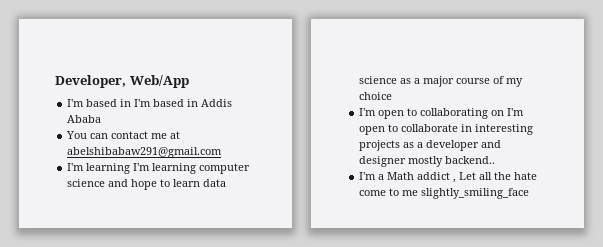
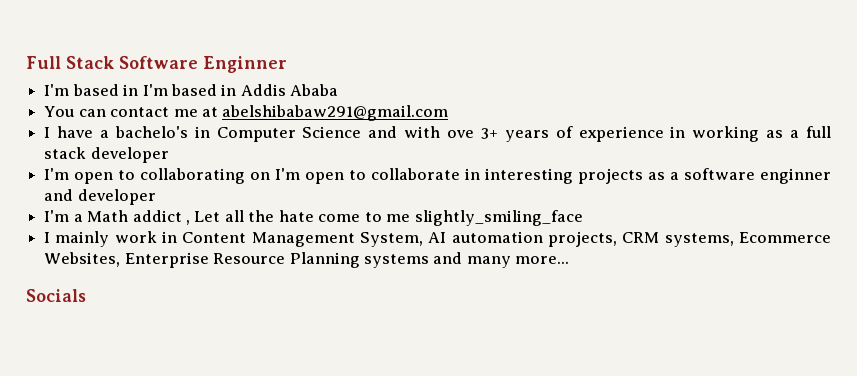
[55,75,189,88] Developer, Web/App -> [26,56,287,73] Full Stack Software Enginner
[67,163,251,174] [67,179,227,190] [359,76,524,87] [359,92,393,100] I'm learning I'm learning computer science and hope to learn data science as a major course of my choice -> [44,126,832,142] [44,147,169,163] I have a bachelo's in Computer Science and with ove 3+ years of experience in working as a full stack developer
[426,140,502,151] [359,156,496,167] developer and designer mostly backend.. -> [684,168,832,184] [44,189,156,205] software enginner and developer
(530, 193) none -> [44,231,831,247] [44,252,570,268] [26,289,86,302] // I mainly work in Content Management System, AI automation projects, CRM systems, Ecommerce Websites, Enterprise Resource Planning systems and many more... // Socials

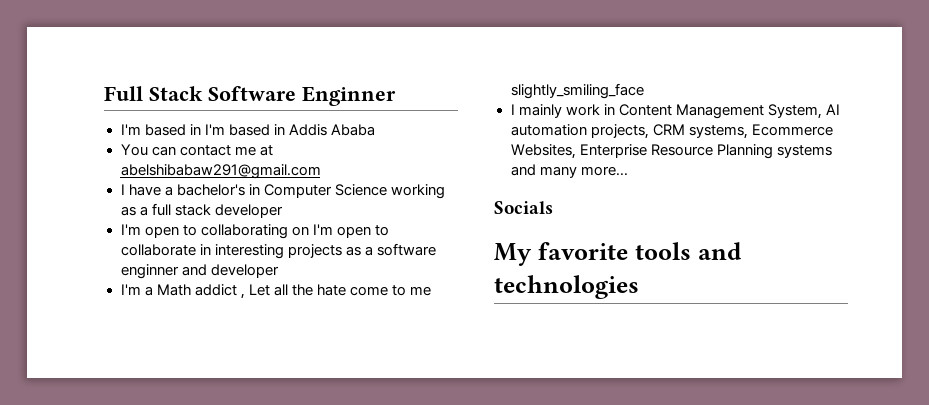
[114,126,188,138] bachelo's -> [176,184,245,196] bachelor's
[368,126,686,142] and with ove 3+ years of experience in -> (387, 190) none
(86, 295) none -> [494,242,742,266] [494,275,639,299] // My favorite tools and technologies

